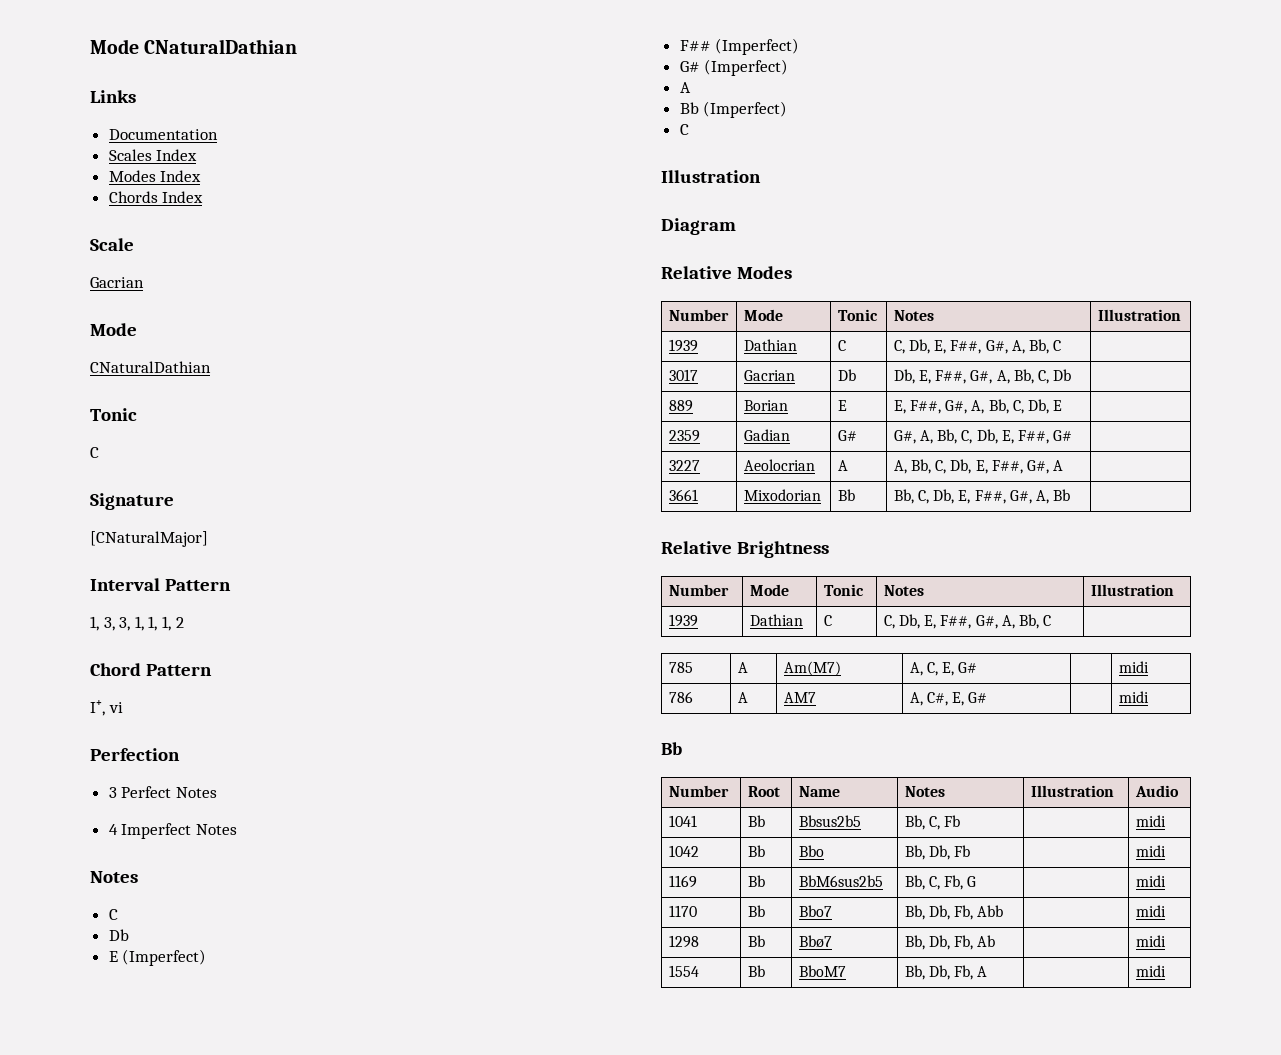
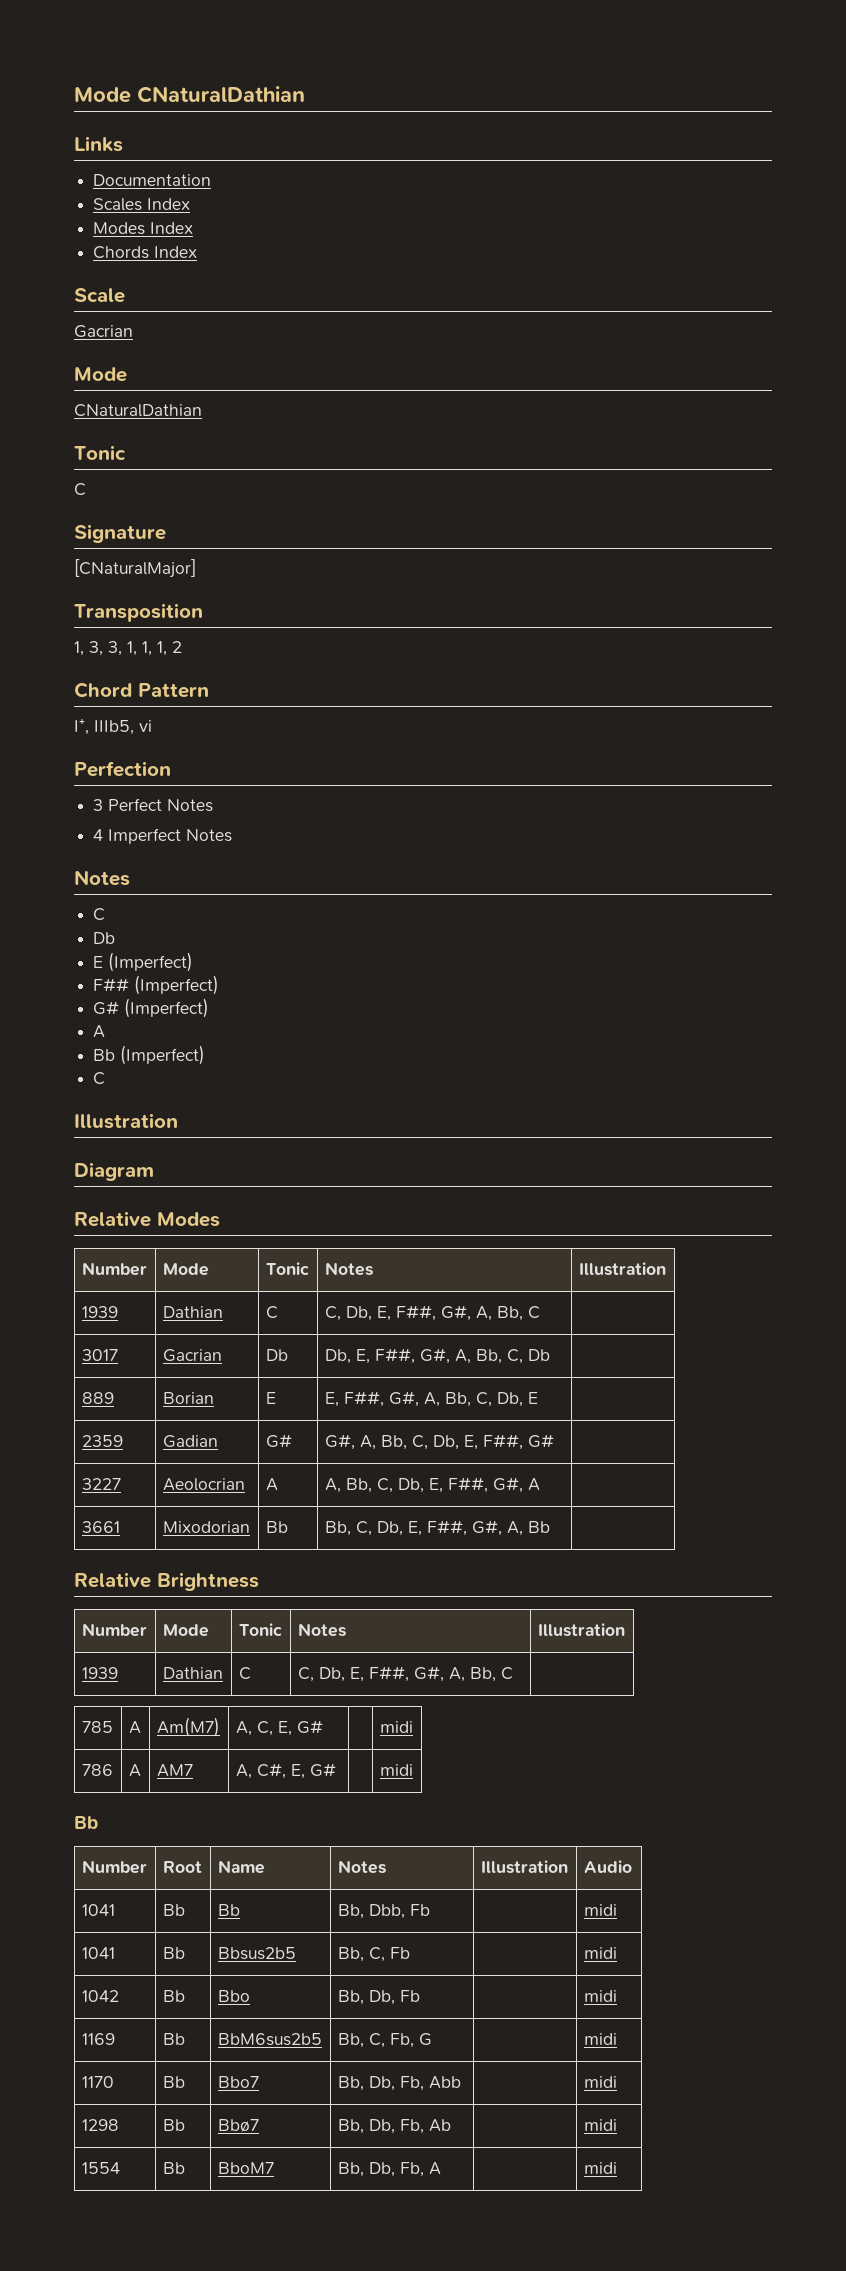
[90,578,231,591] Interval Pattern -> [74,603,203,622] Transposition
(105, 708) none -> [94,720,134,735] IIIb5,
(1179, 791) none -> [81,1904,115,1916] [162,1904,185,1916] [217,1904,240,1916] [337,1904,430,1919] [583,1904,617,1916] // 1041 | Bb | Bb | Bb, Dbb, Fb | | midi

